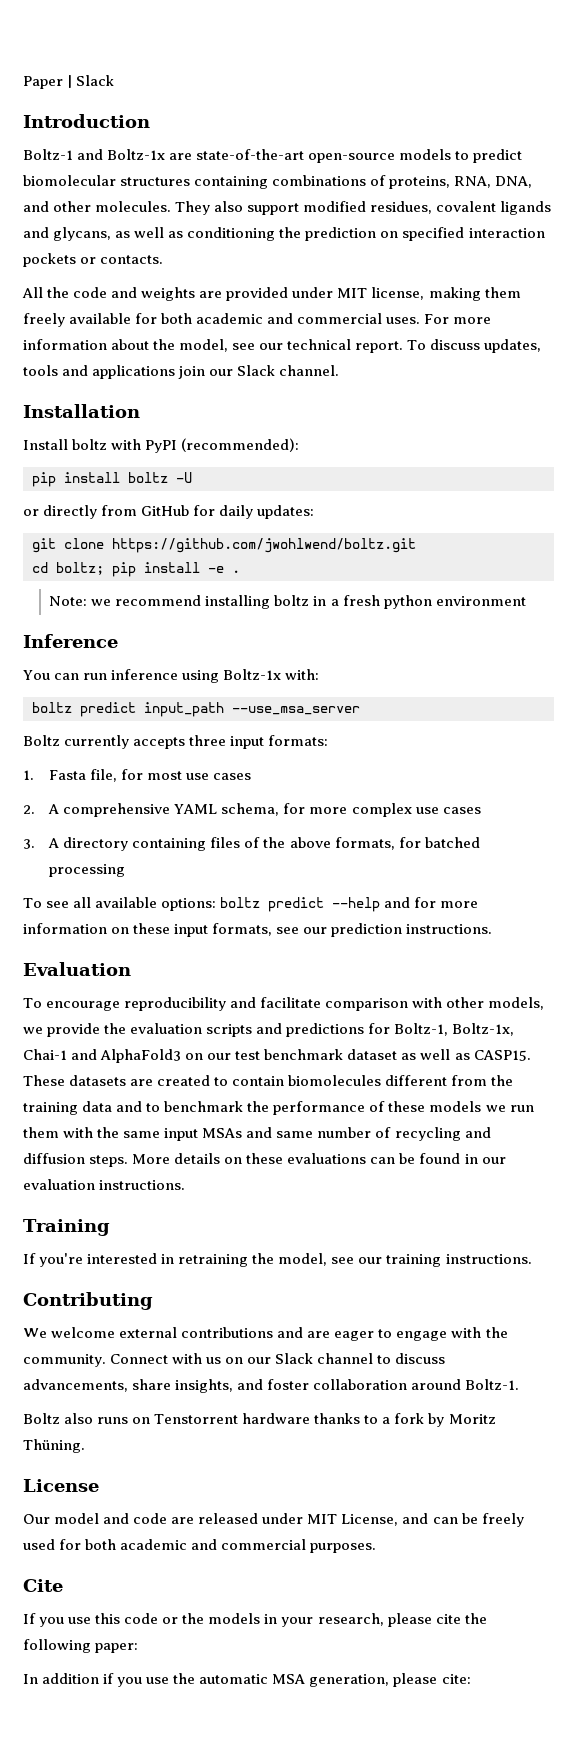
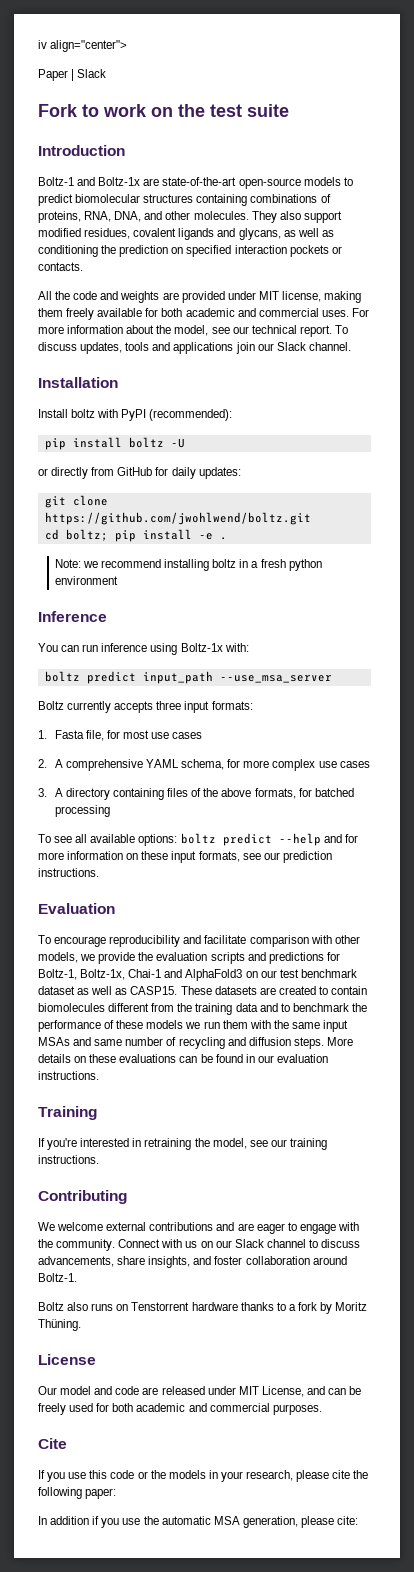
(23, 82) none -> [38,40,128,52] iv align="center"> //
(115, 80) none -> [38,104,289,117] // Fork to work on the test suite

